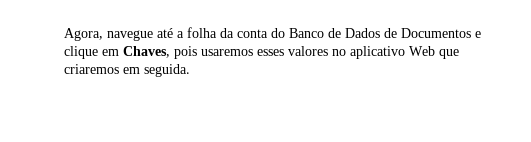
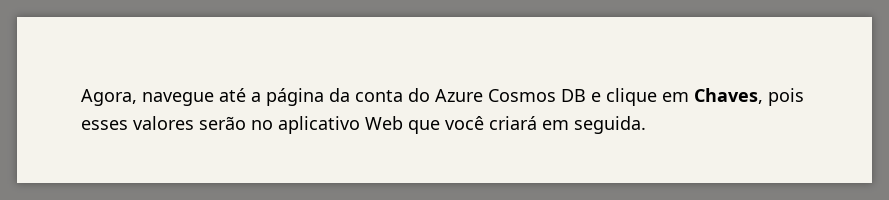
[187,27,217,38] folha -> [266,88,324,106] página
[289,28,471,38] Banco de Dados de Documentos -> [435,89,586,102] Azure Cosmos DB
[201,49,253,56] usaremos -> (804, 97) none
(328, 51) none -> [199,116,246,130] serão
[64,64,119,74] criaremos -> [445,116,537,130] você criará

